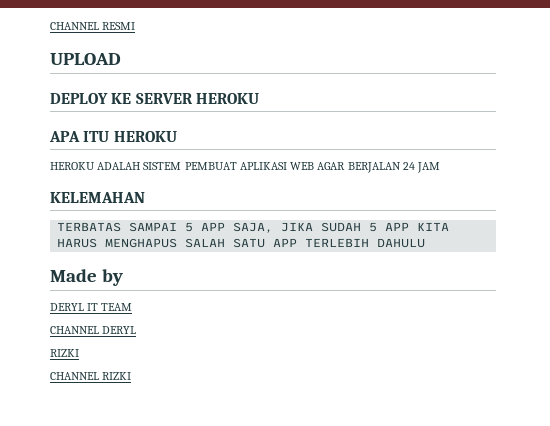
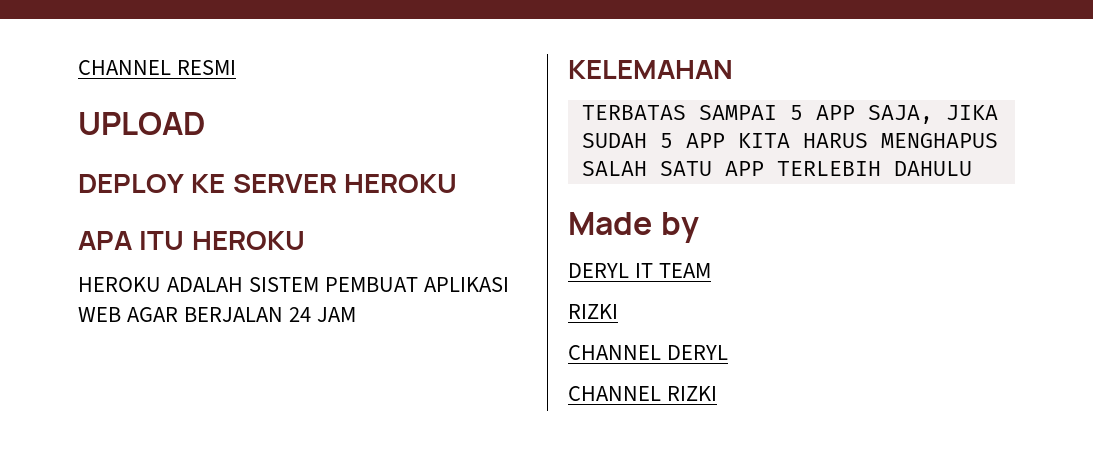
(133, 307) none -> [568,304,618,319] // RIZKI
[50,349,79,357] // RIZKI -> (729, 352) none

